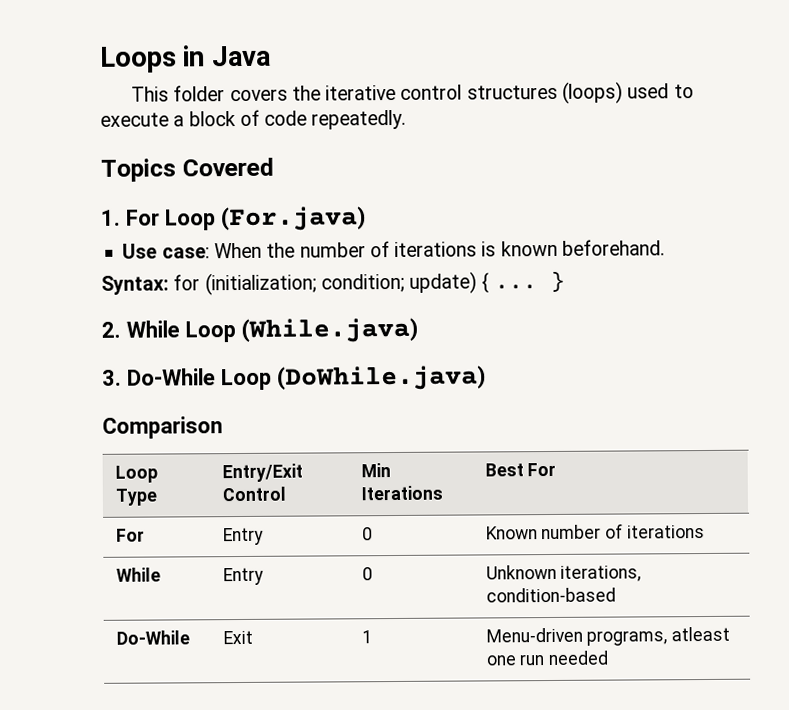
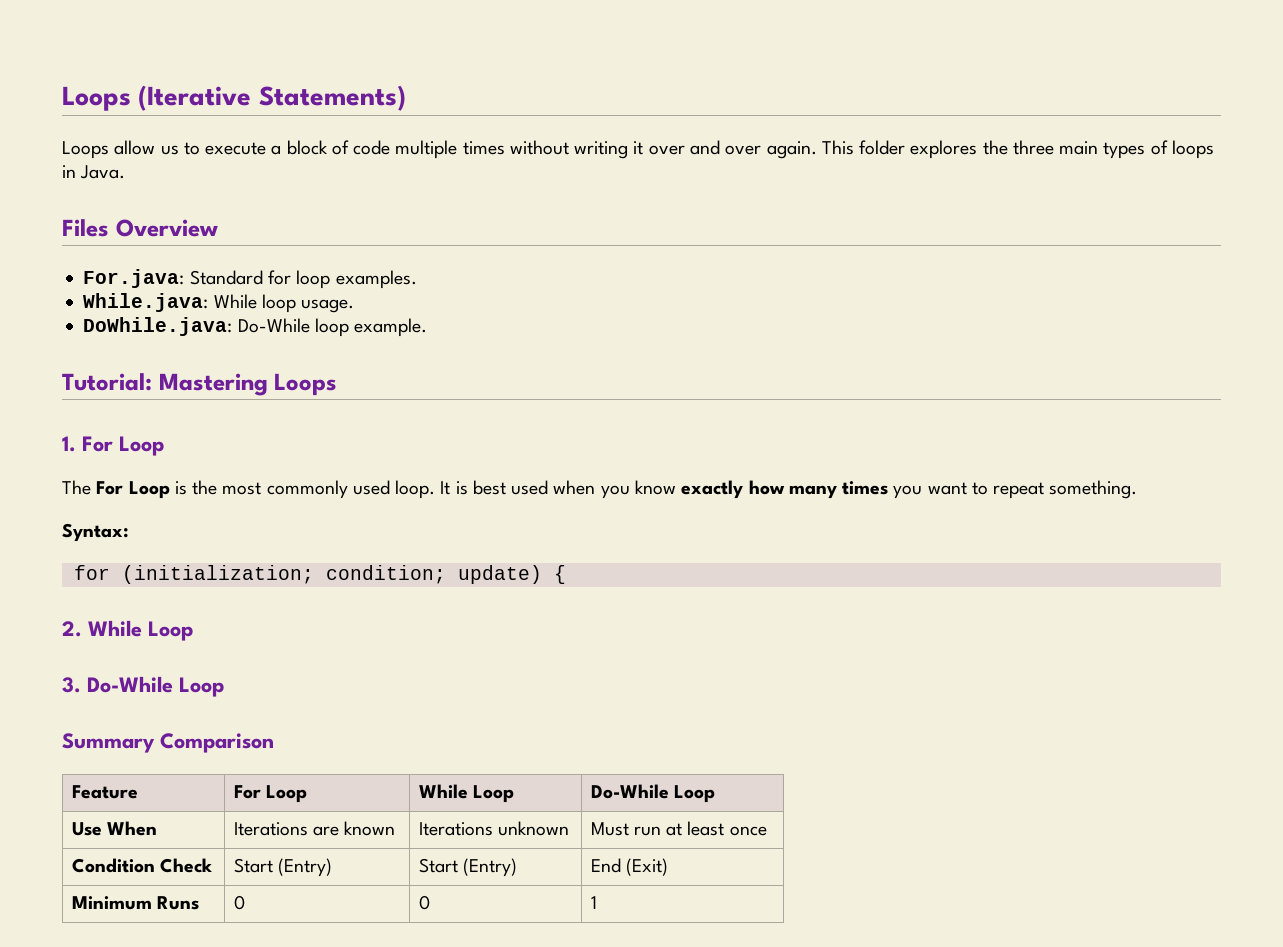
[100,45,271,73] [131,81,670,104] Loops in Java // This folder covers the iterative control structures (loops) used -> [62,85,406,111] [62,140,179,159] Loops (Iterative Statements) // Loops allow us
[311,109,407,130] [100,157,274,182] [101,206,366,232] [122,239,665,259] repeatedly. // Topics Covered // 1. For Loop (For.java) // Use case: When the number of iterations is known beforehand. -> [395,140,1214,159] [62,165,126,179] [62,219,218,237] [83,269,417,289] [83,293,355,313] [83,317,428,337] [62,373,338,396] [62,436,164,456] [62,480,1138,499] multiple times without writing it over and over again. This folder explores the three main types of loops in Java. // Files Overview // For.java: Standard for loop examples. // While.java: While loop usage. // DoWhile.java: Do-While loop example. // Tutorial: Mastering Loops // 1. For Loop // The For Loop is the most commonly used loop. It is best used when you know exactly how many times you want to repeat something.
(169, 285) none -> (129, 532) //
[493,270,565,292] ... } -> (566, 574) none
[240,317,418,343] (While.java) -> (193, 631) none
[276,365,486,391] (DoWhile.java) // -> [62,733,155,753] // Summary
[114,465,158,483] [114,488,157,506] [221,463,303,483] [221,486,286,502] [360,463,391,478] [360,485,443,501] [484,462,557,477] [115,528,145,542] [222,527,264,546] [361,527,373,541] [485,523,705,540] [115,567,161,582] [222,567,264,586] [361,567,373,581] [485,564,642,582] [485,587,616,603] [115,630,190,645] [222,630,253,645] [361,630,373,644] [485,626,731,646] [485,650,610,666] Loop Type | Entry/Exit Control | Min Iterations | Best For // For | Entry | 0 | Known number of iterations // While | Entry | 0 | Unknown iterations, condition-based // Do-While | Exit | 1 | Menu-driven programs, atleast one run needed -> [71,785,138,799] [233,785,307,803] [418,784,514,803] [590,784,715,803] [71,821,157,836] [233,821,396,836] [418,821,569,836] [590,821,767,836] [71,858,212,873] [233,858,332,877] [418,858,517,877] [590,858,668,876] [71,896,199,910] [233,895,245,910] [418,895,430,910] [590,896,597,909] Feature | For Loop | While Loop | Do-While Loop // Use When | Iterations are known | Iterations unknown | Must run at least once // Condition Check | Start (Entry) | Start (Entry) | End (Exit) // Minimum Runs | 0 | 0 | 1

